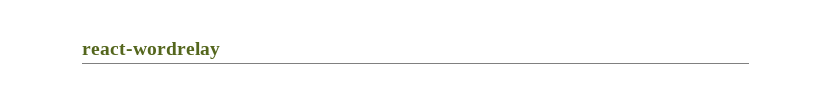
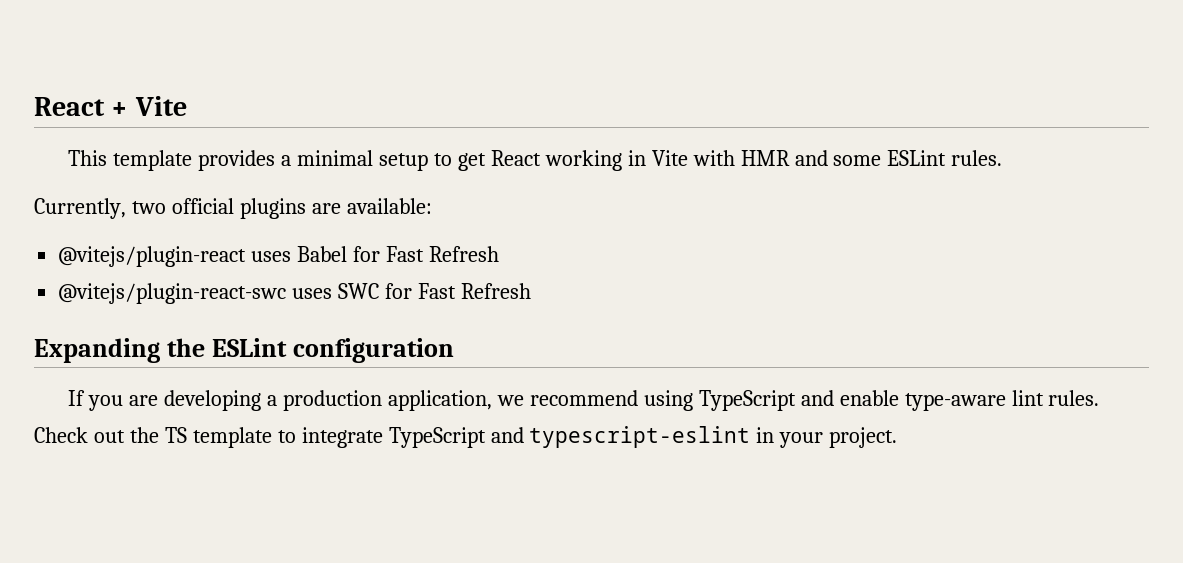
[82,42,220,59] react-wordrelay -> [34,96,187,116] [68,150,1003,171] [34,198,432,219] [58,246,499,267] [58,283,531,304] [34,338,454,363] [68,390,1100,411] [34,426,898,448] React + Vite // This template provides a minimal setup to get React working in Vite with HMR and some ESLint rules. // Currently, two official plugins are available: // @vitejs/plugin-react uses Babel for Fast Refresh // @vitejs/plugin-react-swc uses SWC for Fast Refresh // Expanding the ESLint configuration // If you are developing a production application, we recommend using TypeScript and enable type-aware lint rules. Check out the TS template to integrate TypeScript and typescript-eslint in your project.

